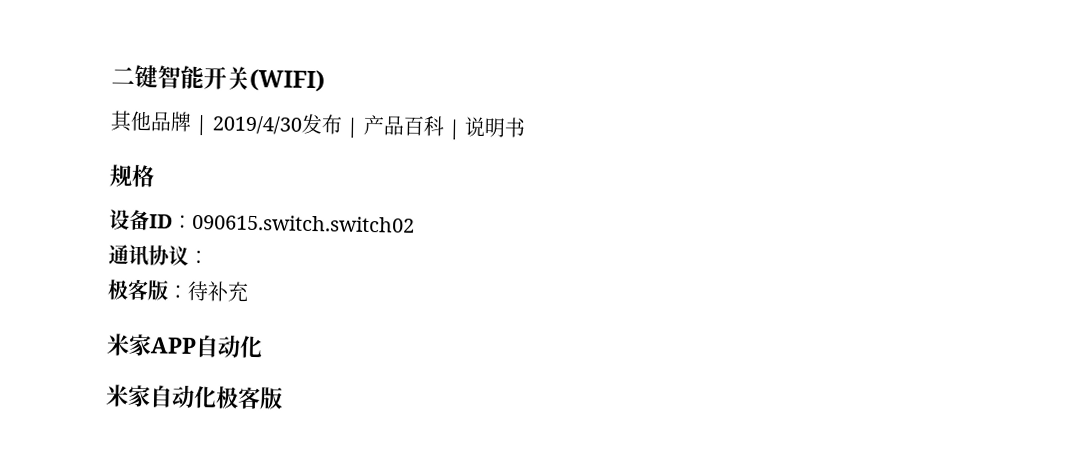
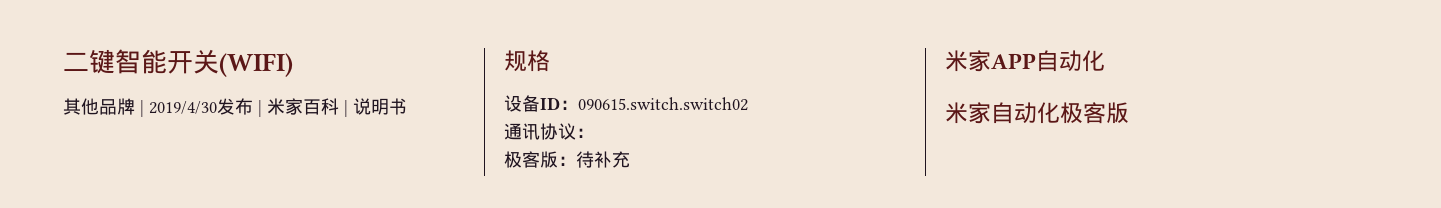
[362,114,405,136] 产品 -> [267,98,303,115] 米家

